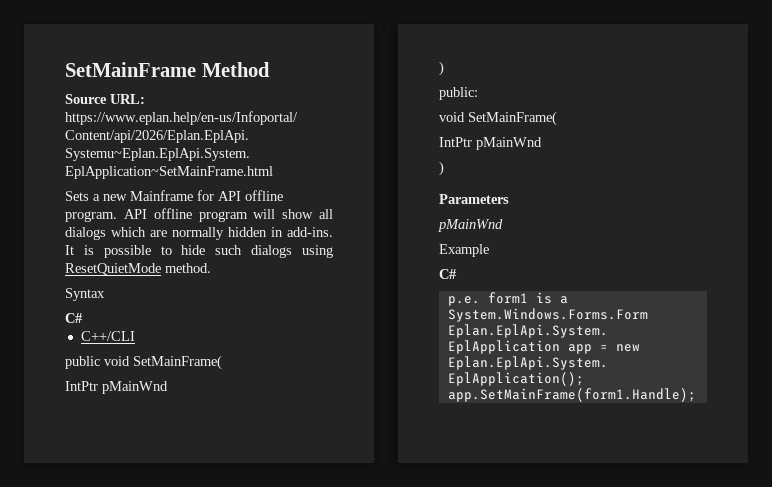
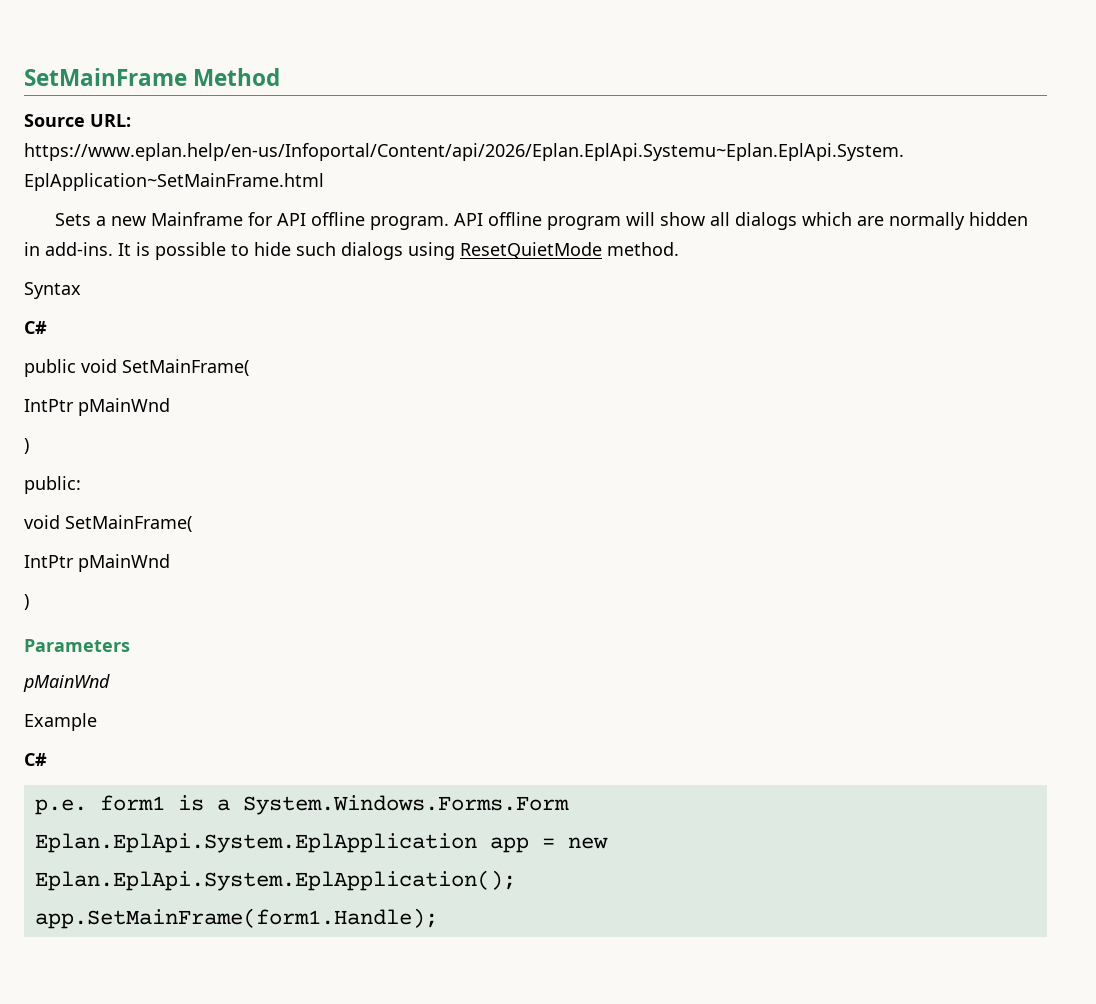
[80,331,135,341] // C++/CLI -> (47, 327) none

